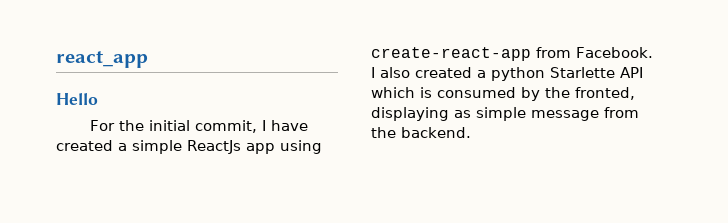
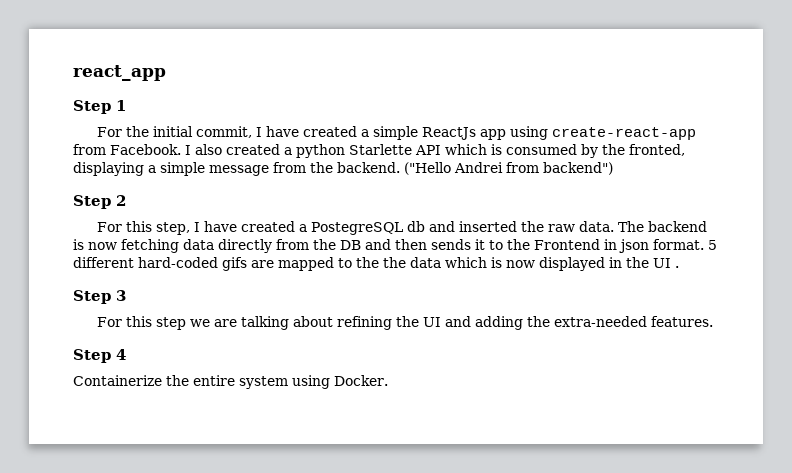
[56,93,98,105] Hello -> [73,100,126,114] Step 1
[454,110,471,118] as -> [148,165,156,173] a
(471, 132) none -> [404,162,613,175] [73,195,126,209] [97,221,708,235] [73,239,717,253] [73,257,679,271] [73,290,126,304] [97,316,714,330] [73,349,126,363] [73,375,388,389] ("Hello Andrei from backend") // Step 2 // For this step, I have created a PostegreSQL db and inserted the raw data. The backend is now fetching data directly from the DB and then sends it to the Frontend in json format. 5 different hard-coded gifs are mapped to the the data which is now displayed in the UI . // Step 3 // For this step we are talking about refining the UI and adding the extra-needed features. // Step 4 // Containerize the entire system using Docker.

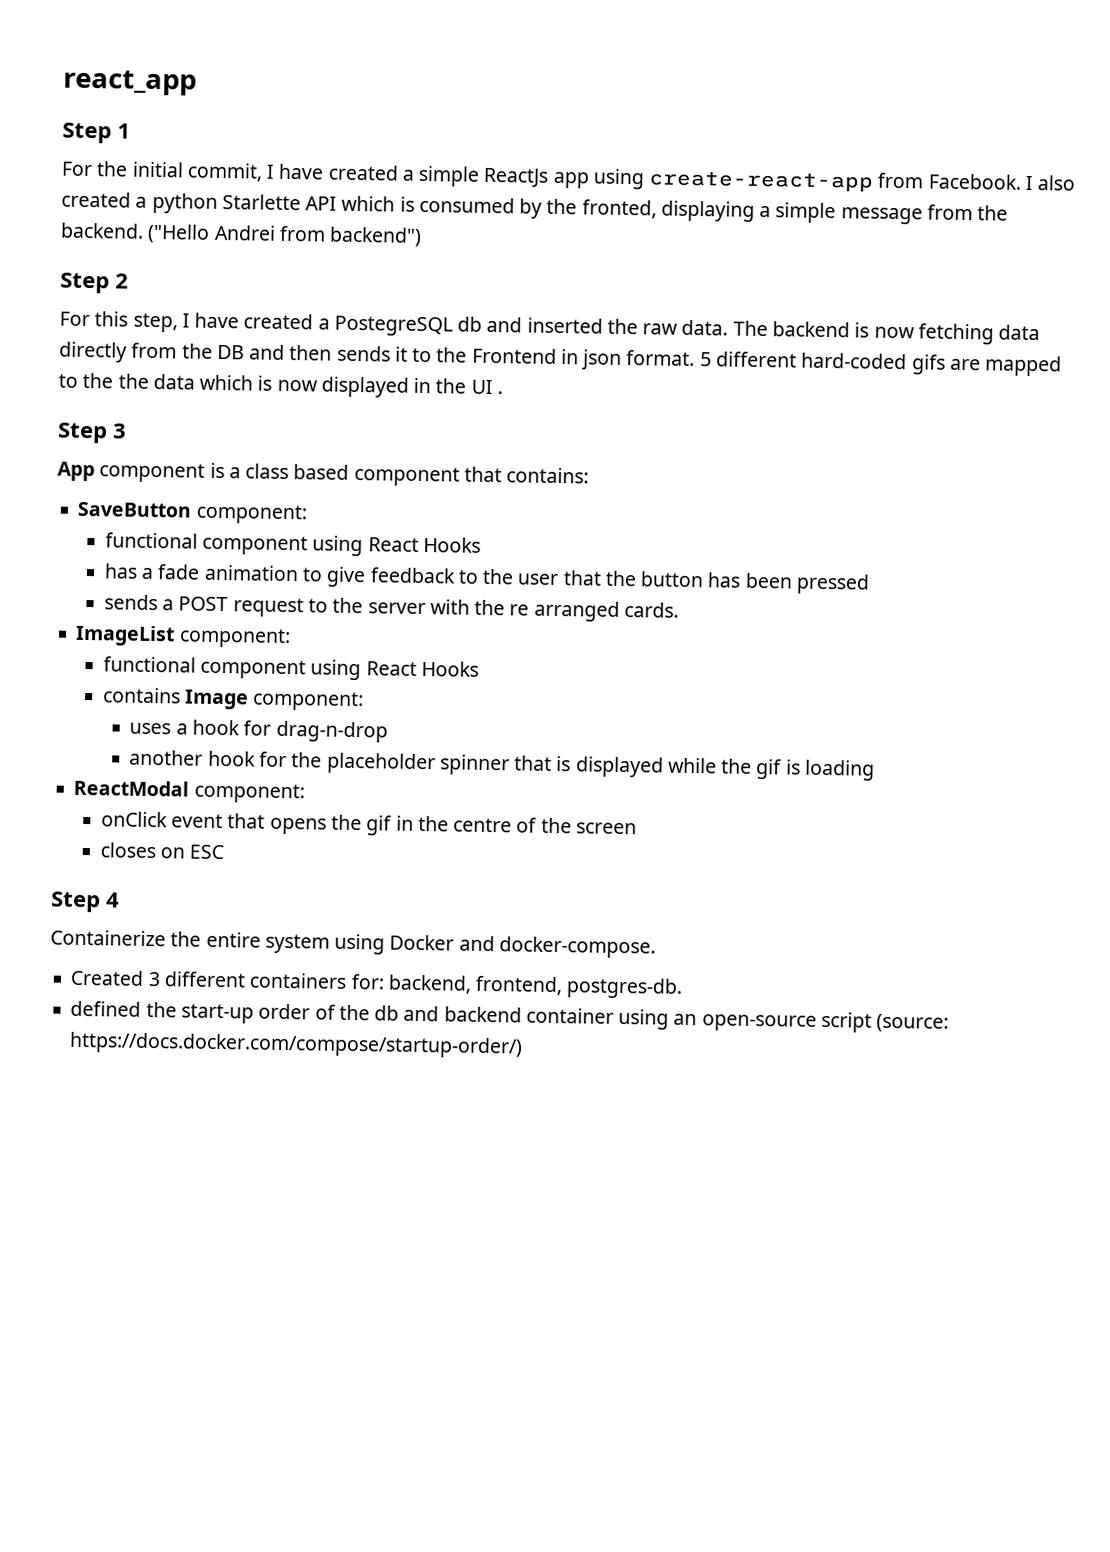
[97,316,714,330] For this step we are talking about refining the UI and adding the extra-needed features. -> [57,461,590,487] [77,501,307,525] [104,532,482,557] [103,563,870,595] [103,594,679,622] [75,624,291,649] [102,656,480,681] [102,687,365,712] [129,719,388,743] [129,749,875,781] [73,779,305,804] [100,811,637,836] [99,842,225,860] App component is a class based component that contains: // SaveButton component: // functional component using React Hooks // has a fade animation to give feedback to the user that the button has been pressed // sends a POST request to the server with the re arranged cards. // ImageList component: // functional component using React Hooks // contains Image component: // uses a hook for drag-n-drop // another hook for the placeholder spinner that is displayed while the gif is loading // ReactModal component: // onClick event that opens the gif in the centre of the screen // closes on ESC
[334,375,388,386] Docker. -> [389,934,656,959] [70,969,684,999] [70,1000,950,1033] [69,1031,524,1059] Docker and docker-compose. // Created 3 different containers for: backend, frontend, postgres-db. // defined the start-up order of the db and backend container using an open-source script (source: https://docs.docker.com/compose/startup-order/)

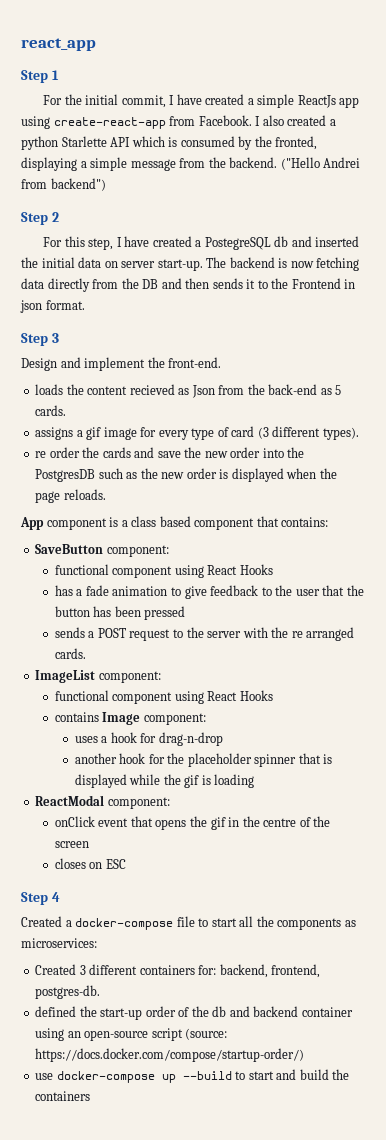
[642,319,729,336] raw data. -> [41,257,203,271] initial data on server start-up.
[699,351,1063,377] [58,372,503,398] [57,422,127,444] 5 different hard-coded gifs are mapped to the the data which is now displayed in the UI . // Step 3 -> [21,333,59,346] [21,357,222,371] [35,384,342,398] [35,405,67,416] [35,426,359,440] [35,447,305,458] [35,468,337,482] [35,489,106,503] // Step 3 // Design and implement the front-end. // loads the content recieved as Json from the back-end as 5 cards. // assigns a gif image for every type of card (3 different types). // re order the cards and save the new order into the PostgresDB such as the new order is displayed when the page reloads.
[50,929,656,959] Containerize the entire system using Docker and docker-compose. -> [21,916,356,930] [21,938,97,948] Created a docker-compose file to start all the components as microservices:
(524, 1045) none -> [35,1069,350,1083] [35,1091,91,1101] // use docker-compose up --build to start and build the containers

